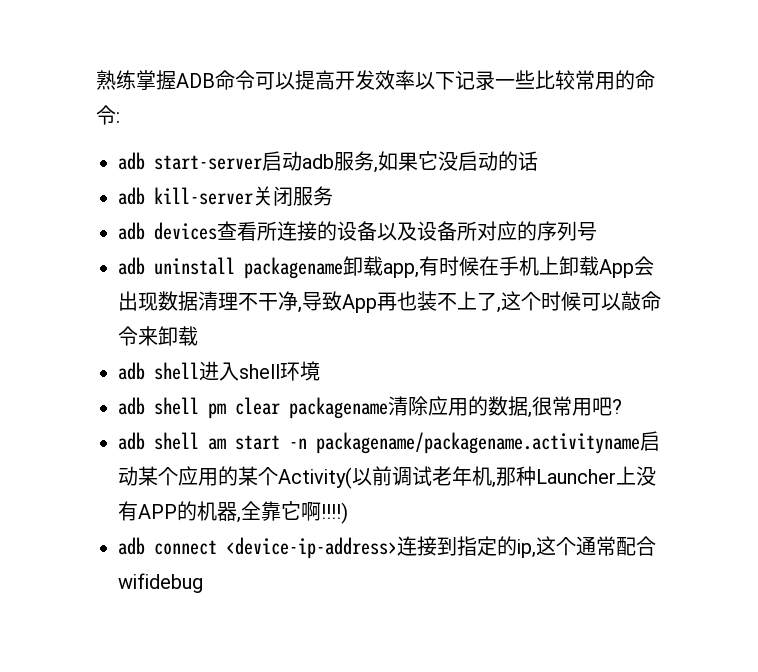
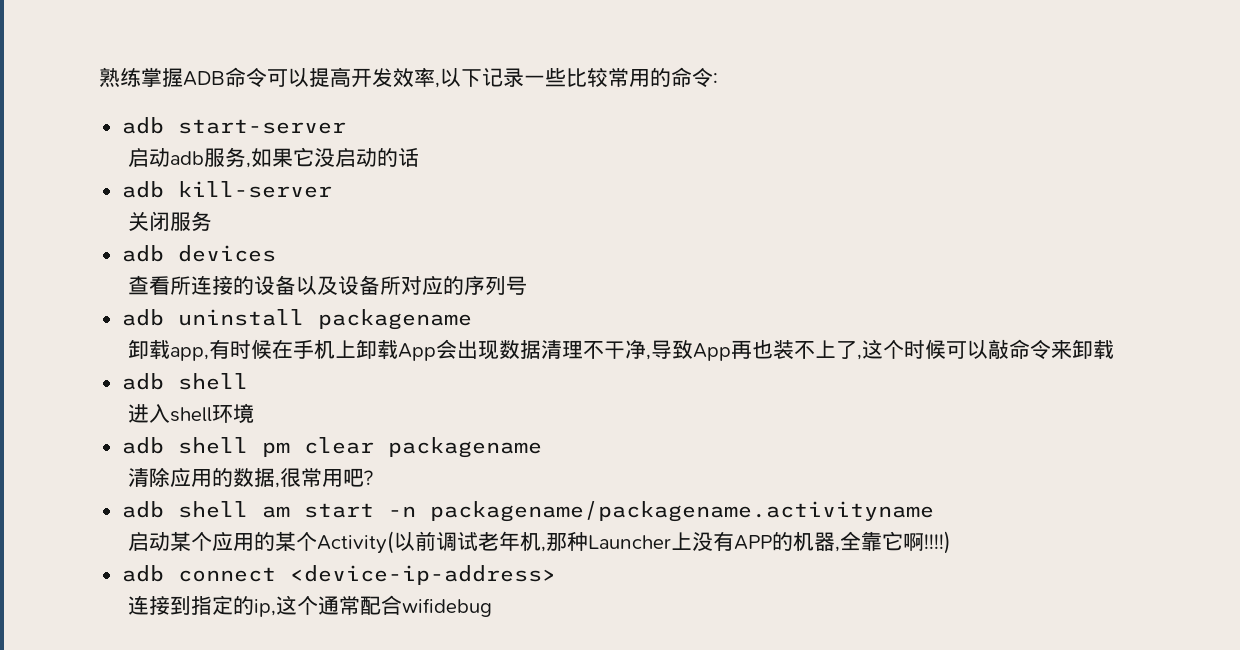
(415, 80) none -> [435,82,440,88] ,
(262, 162) none -> (346, 126) //
(253, 196) none -> (332, 189) //
(217, 231) none -> (276, 253) //
(343, 268) none -> (472, 319) //
(199, 371) none -> (248, 381) //
(388, 408) none -> (542, 447) //
(640, 443) none -> (934, 511) //
(397, 548) none -> (556, 575) //

